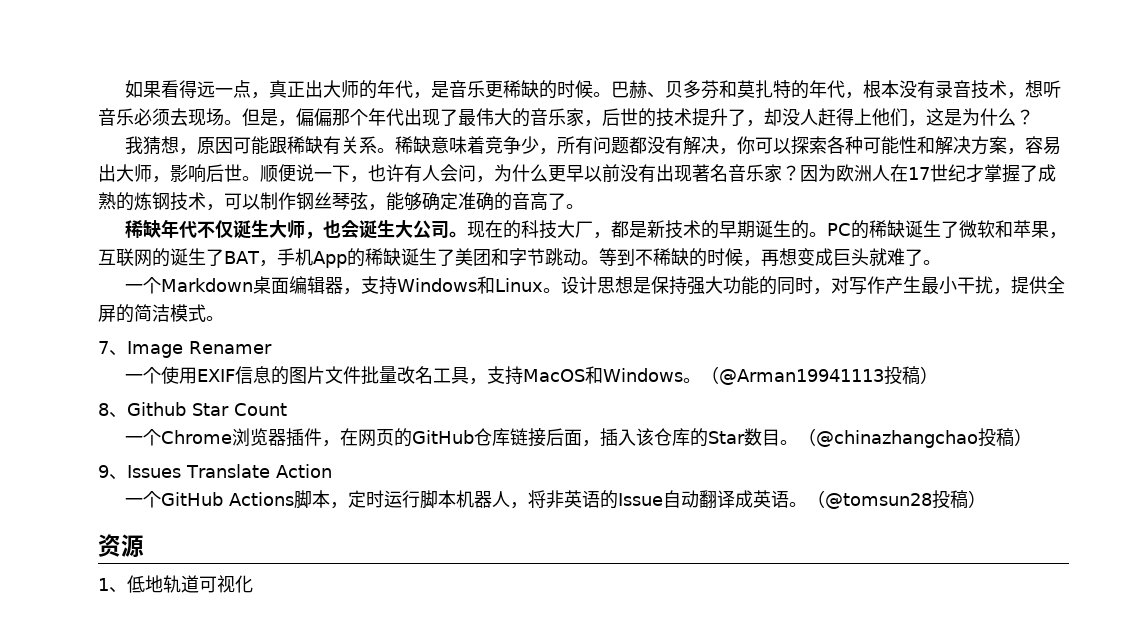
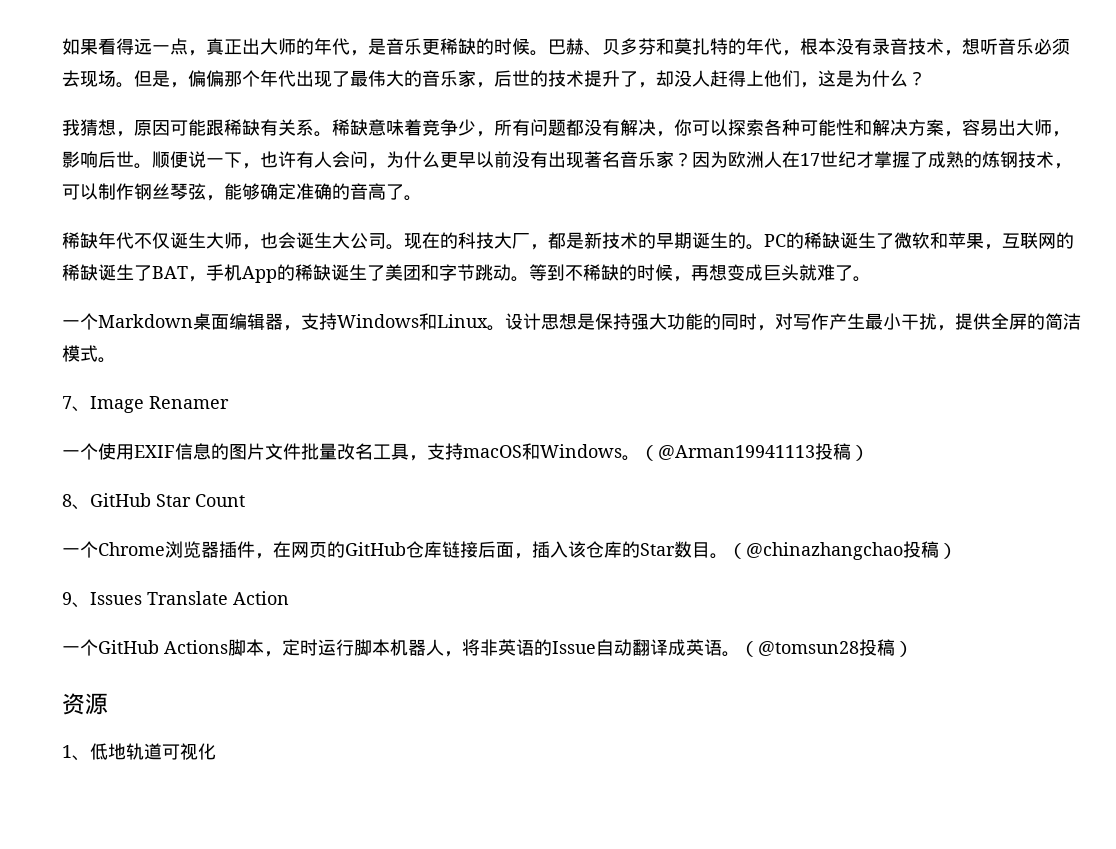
(170, 257) none -> [62,264,98,281] 稀缺
[522,369,585,382] MacOS -> [463,445,522,458] macOS
[127,402,186,416] Github -> [90,493,151,507] GitHub

